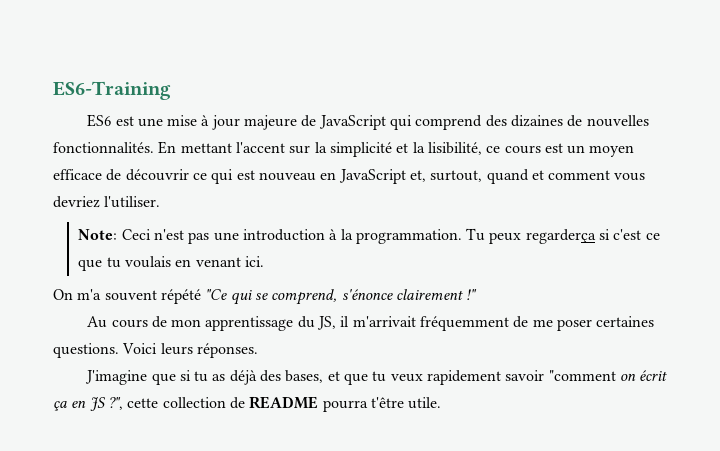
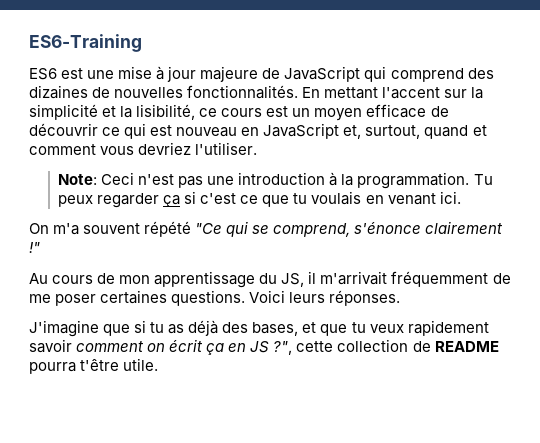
[525,229,596,244] regarderça -> [97,193,181,208] regarder ça
[548,370,616,381] "comment -> [76,341,145,352] comment

